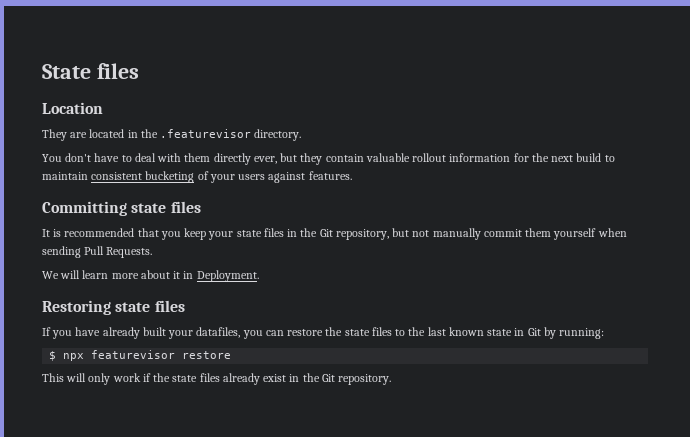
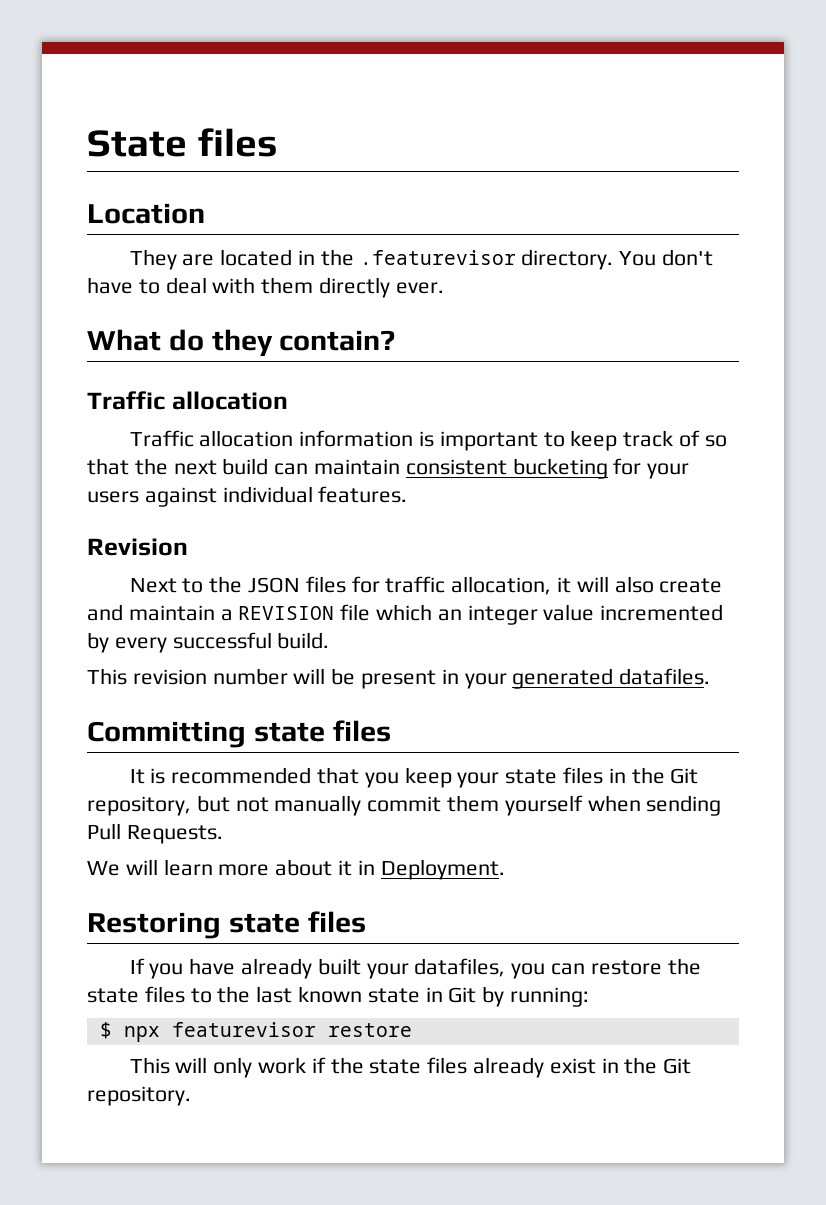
(302, 135) // -> (614, 259) none
[253,153,529,165] ever, but they contain valuable rollout information for -> [395,282,444,294] [87,329,396,357] [87,391,288,410] [129,430,727,451] [87,458,129,475] ever. // What do they contain? // Traffic allocation // Traffic allocation information is important to keep track of so that
[604,155,615,162] to -> [274,463,309,475] can
[197,171,209,180] of -> [613,458,642,475] for
(306, 177) none -> [222,486,313,503] individual
(352, 175) none -> [87,538,188,556] [129,576,723,595] [87,604,724,625] [87,632,330,653] [87,668,711,689] // Revision // Next to the JSON files for traffic allocation, it will also create and maintain a REVISION file which an integer value incremented by every successful build. // This revision number will be present in your generated datafiles.

